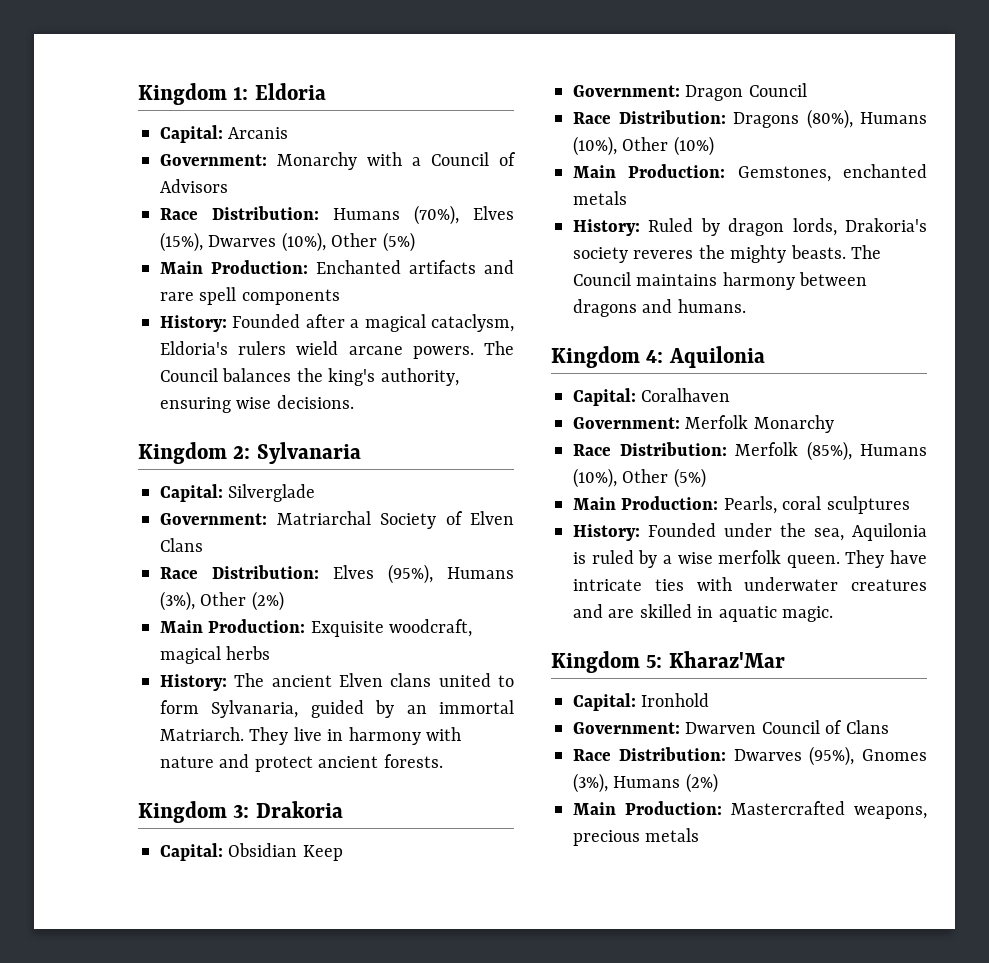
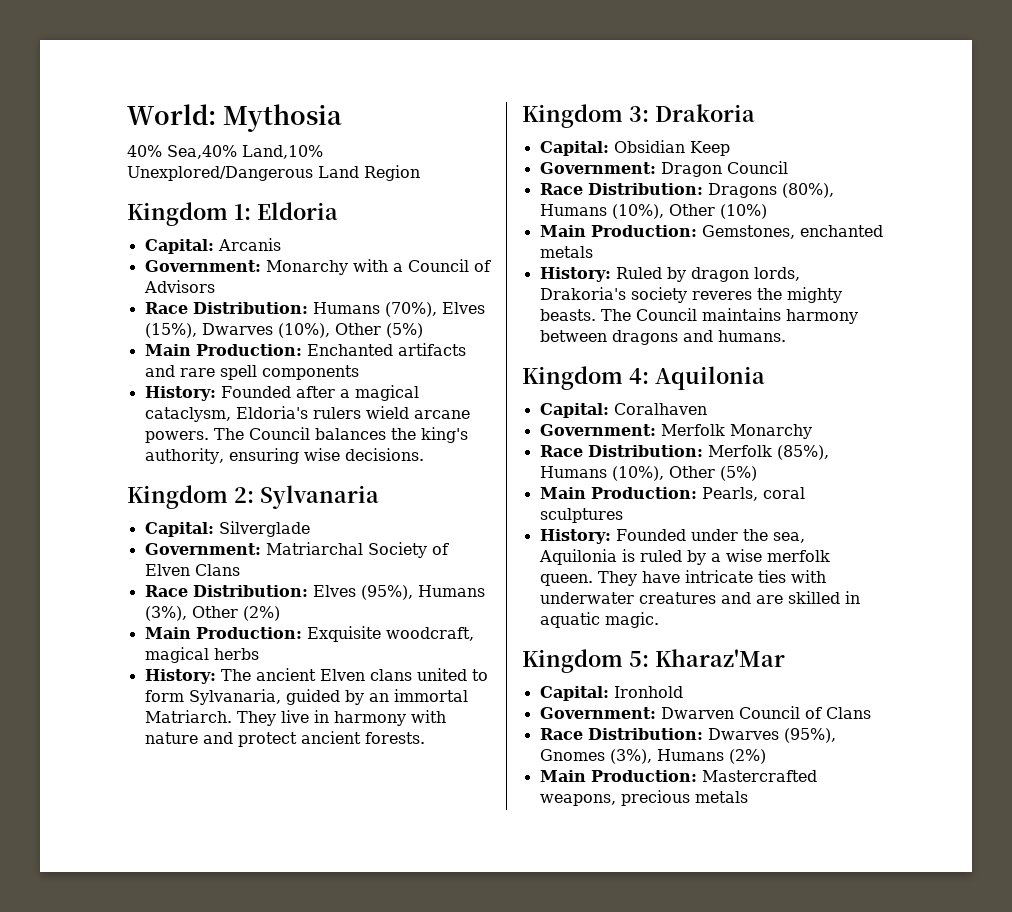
(138, 94) none -> [127,104,342,132] [127,145,323,159] [127,165,420,181] World: Mythosia // 40% Sea,40% Land,10% Unexplored/Dangerous Land Region //

